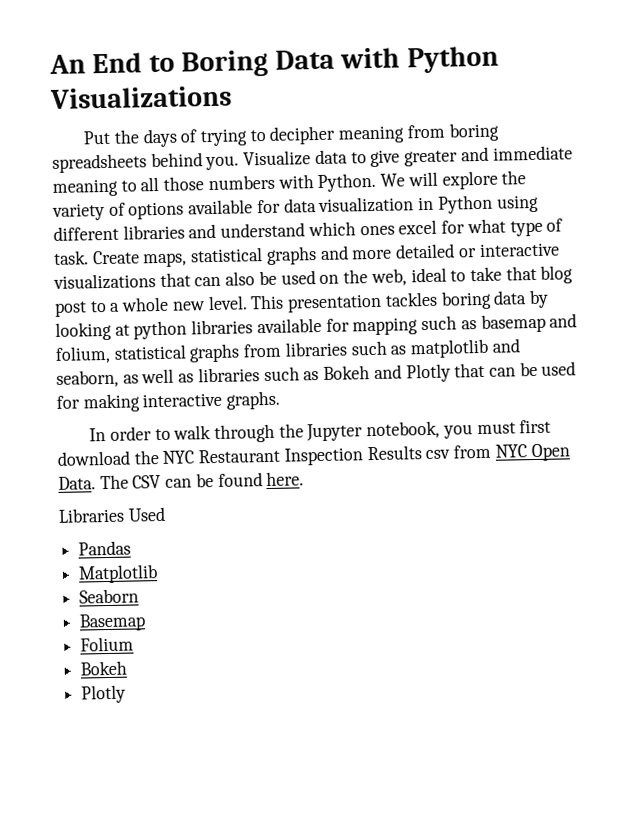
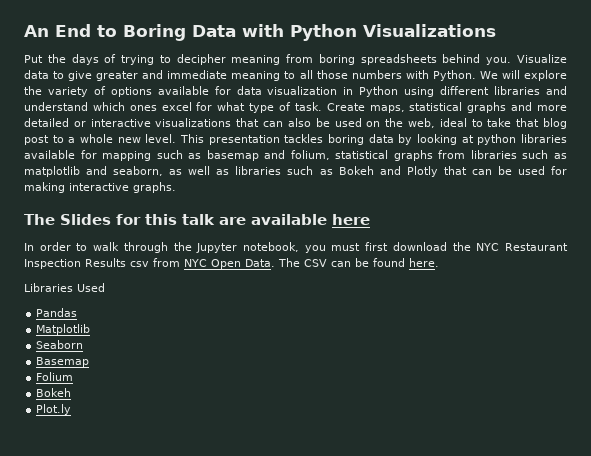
(281, 400) none -> [24,214,370,225] // The Slides for this talk are available here
[81,684,127,704] Plotly -> [36,404,72,415] Plot.ly

